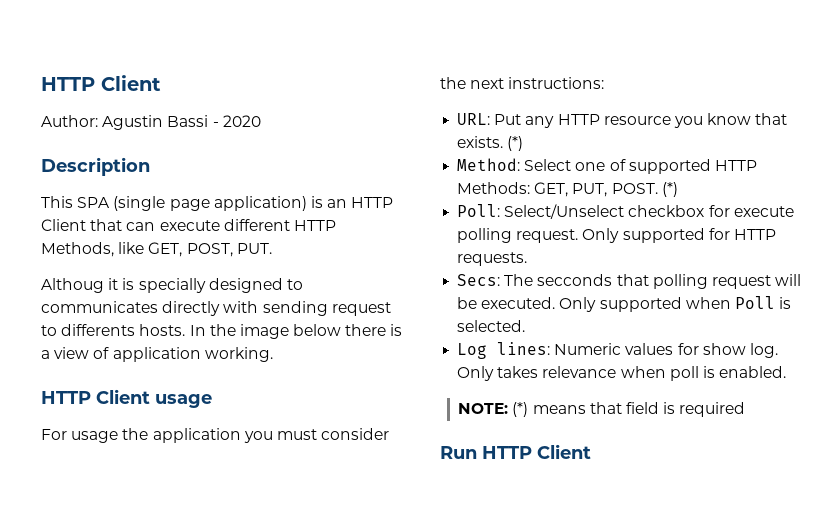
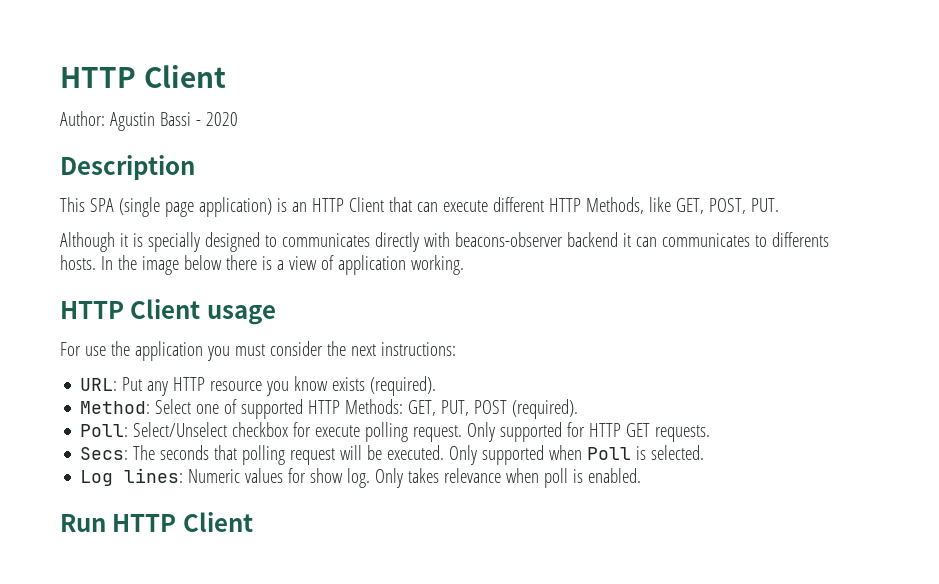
[41,278,104,293] Althoug -> [60,232,115,252] Although
[262,301,391,316] sending request -> [454,232,750,247] beacons-observer backend it can communicates
[71,431,119,443] usage -> [84,346,106,356] use
[755,113,788,125] [457,136,524,151] that exists. (*) -> [332,376,437,396] exists (required).
[611,182,678,197] POST. (*) -> [474,399,579,419] POST (required).
(776, 234) none -> [626,423,651,437] GET
[537,274,613,286] secconds -> [160,445,210,460] seconds
[458,402,746,417] // NOTE: (*) means that field is required -> (642, 475) none

